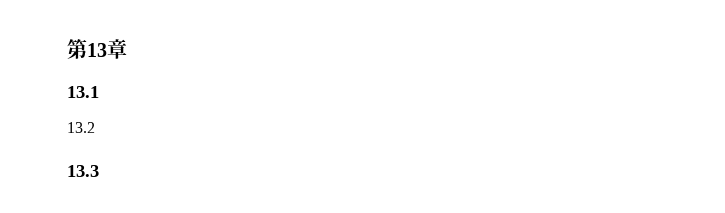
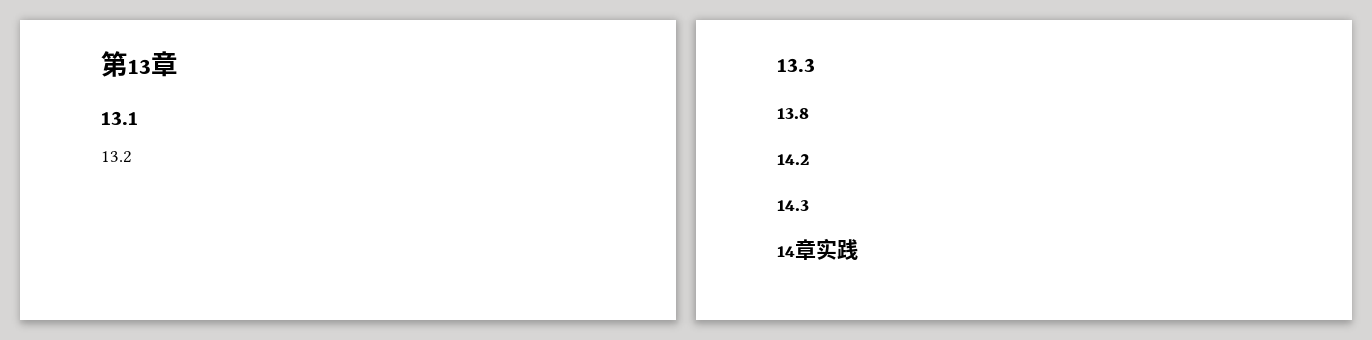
(99, 171) none -> [777,108,809,119] [777,154,810,165] [777,200,809,211] [777,238,858,260] // 13.8 // 14.2 // 14.3 // 14章实践

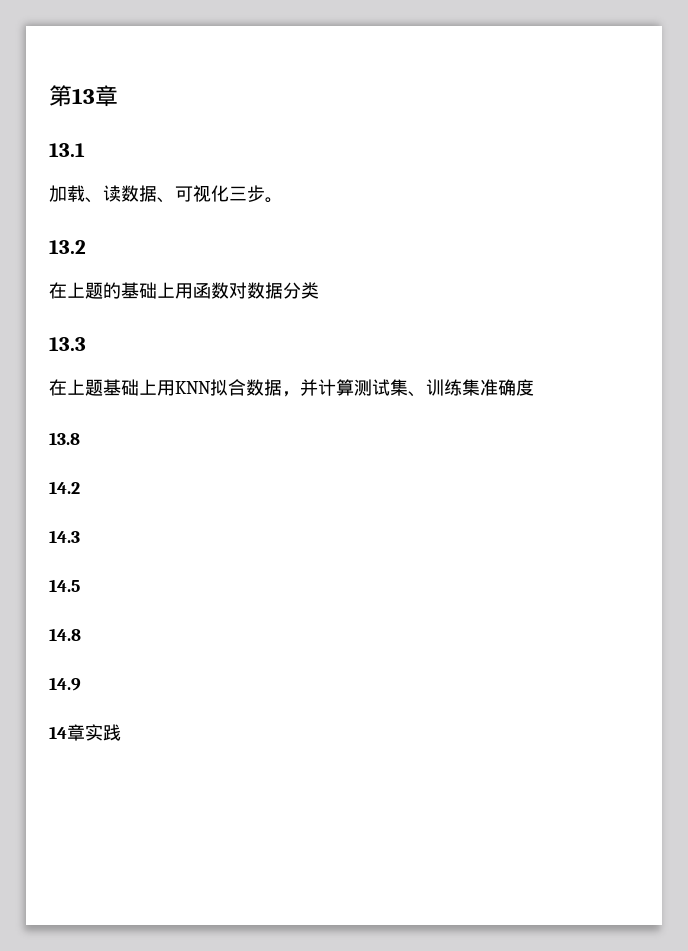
[101,151,132,163] [777,58,815,72] 13.2 // 13.3 -> [49,185,283,203] [49,240,86,254] [49,282,319,299] [49,337,86,351] [49,379,534,397] 加载、读数据、可视化三步。 // 13.2 // 在上题的基础上用函数对数据分类 // 13.3 // 在上题基础上用KNN拟合数据，并计算测试集、训练集准确度
(809, 205) none -> [49,579,80,592] [49,628,81,641] [49,677,81,691] // 14.5 // 14.8 // 14.9

